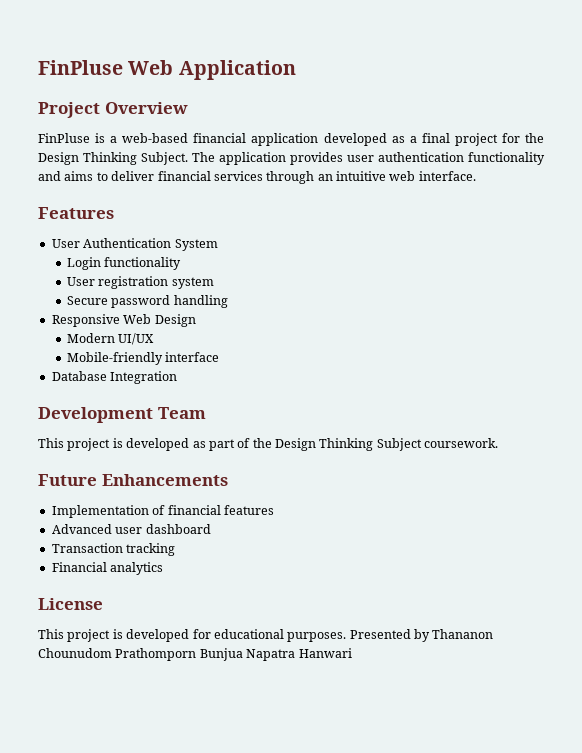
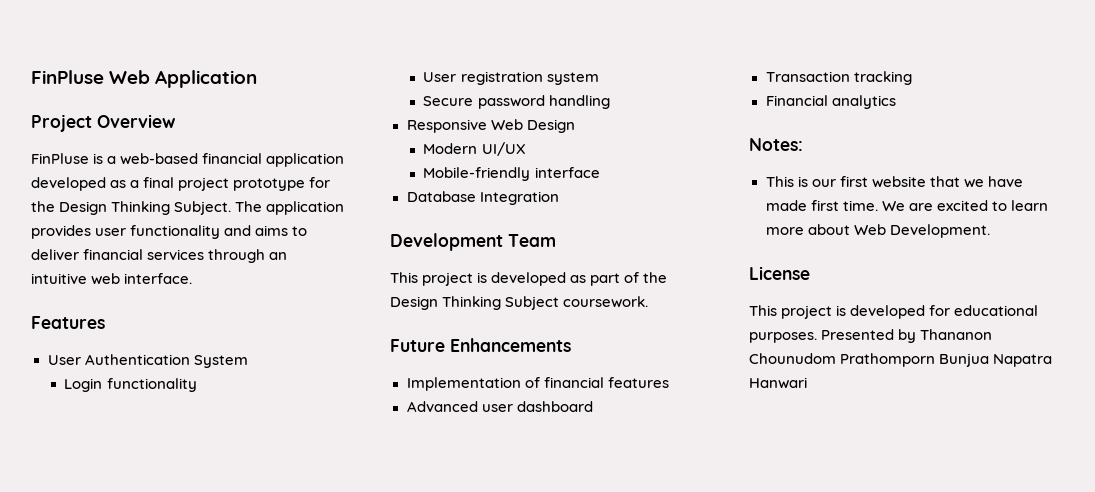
(498, 139) none -> [233,178,306,191] prototype
[378,152,464,162] authentication -> (127, 232) none
(164, 568) none -> [749,138,803,151] [765,176,1023,188] [765,200,1048,211] [765,224,990,238] // Notes: // This is our first website that we have made first time. We are excited to learn more about Web Development.

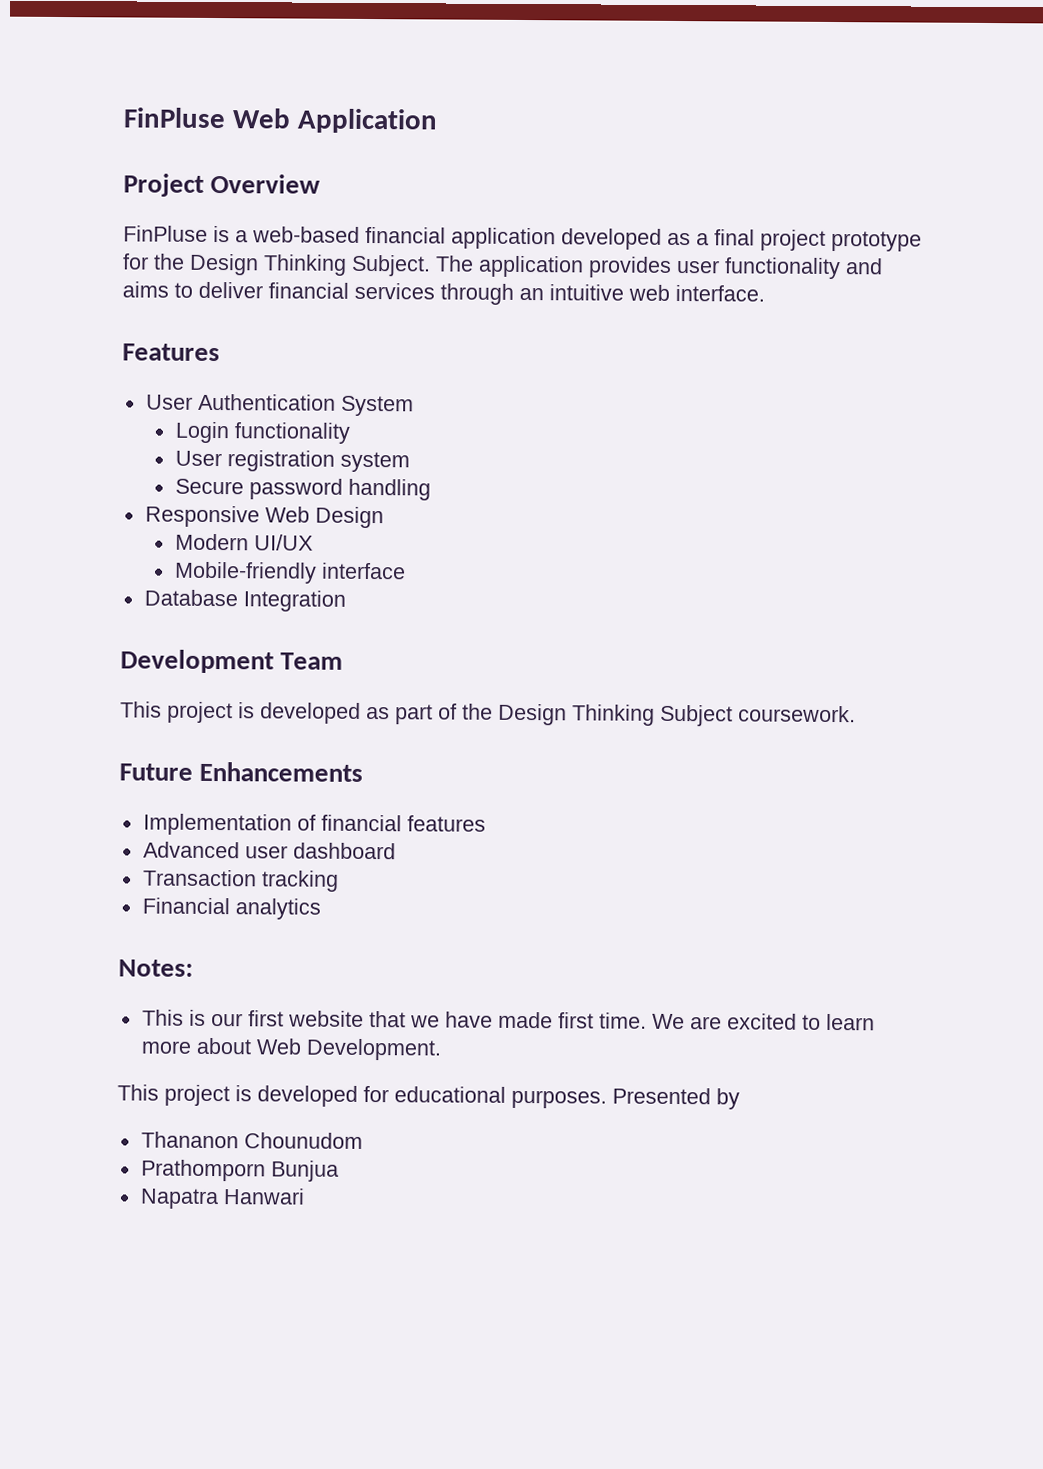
[749,266,810,280] // License -> (442, 1049) none
(917, 336) none -> (740, 1099) //
(836, 358) none -> (363, 1140) //
(990, 360) none -> (339, 1171) //

